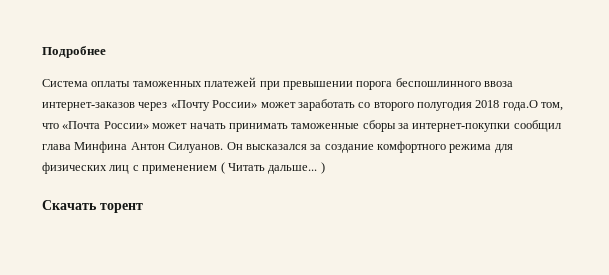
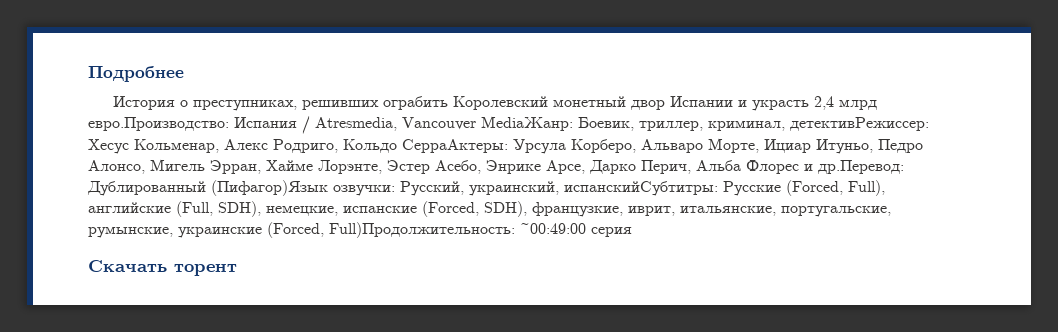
[42,77,513,90] [42,99,564,111] [42,120,561,132] [42,141,513,153] [42,162,325,174] Система оплаты таможенных платежей при превышении порога беспошлинного ввоза интернет-заказов через «Почту России» может заработать со второго полугодия 2018 года.О том, что «Почта России» может начать принимать таможенные сборы за интернет-покупки сообщил глава Минфина Антон Силуанов. Он высказался за создание комфортного режима для физических лиц с применением ( Читать дальше... ) -> [113,96,878,111] [88,116,929,134] [88,138,923,154] [88,159,904,174] [87,180,885,196] [88,201,891,217] [88,222,632,238] История о преступниках, решивших ограбить Королевский монетный двор Испании и украсть 2,4 млрд евро.Производство: Испания / Atresmedia, Vancouver MediaЖанр: Боевик, триллер, криминал, детективРежиссер: Хесус Кольменар, Алекс Родриго, Кольдо СерраАктеры: Урсула Корберо, Альваро Морте, Ициар Итуньо, Педро Алонсо, Мигель Эрран, Хайме Лорэнте, Эстер Асебо, Энрике Арсе, Дарко Перич, Альба Флорес и др.Перевод: Дублированный (Пифагор)Язык озвучки: Русский, украинский, испанскийСубтитры: Русские (Forced, Full), английские (Full, SDH), немецкие, испанские (Forced, SDH), французкие, иврит, итальянские, португальские, румынские, украинские (Forced, Full)Продолжительность: ~00:49:00 серия

